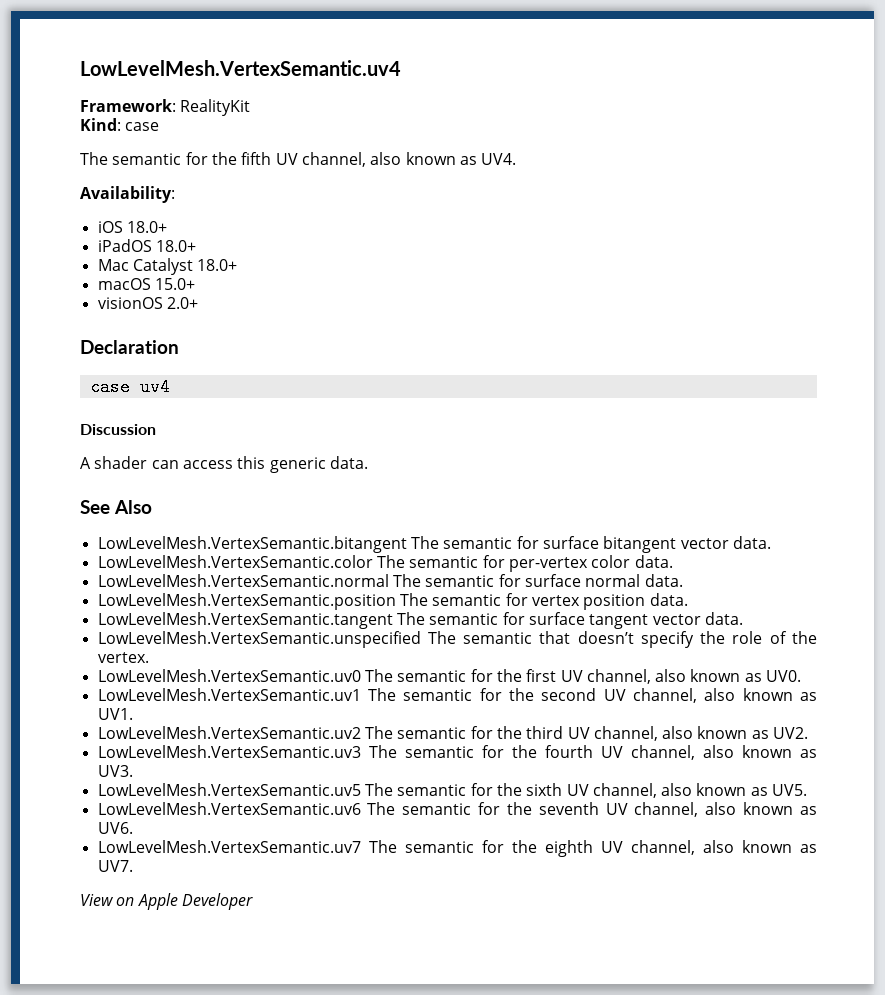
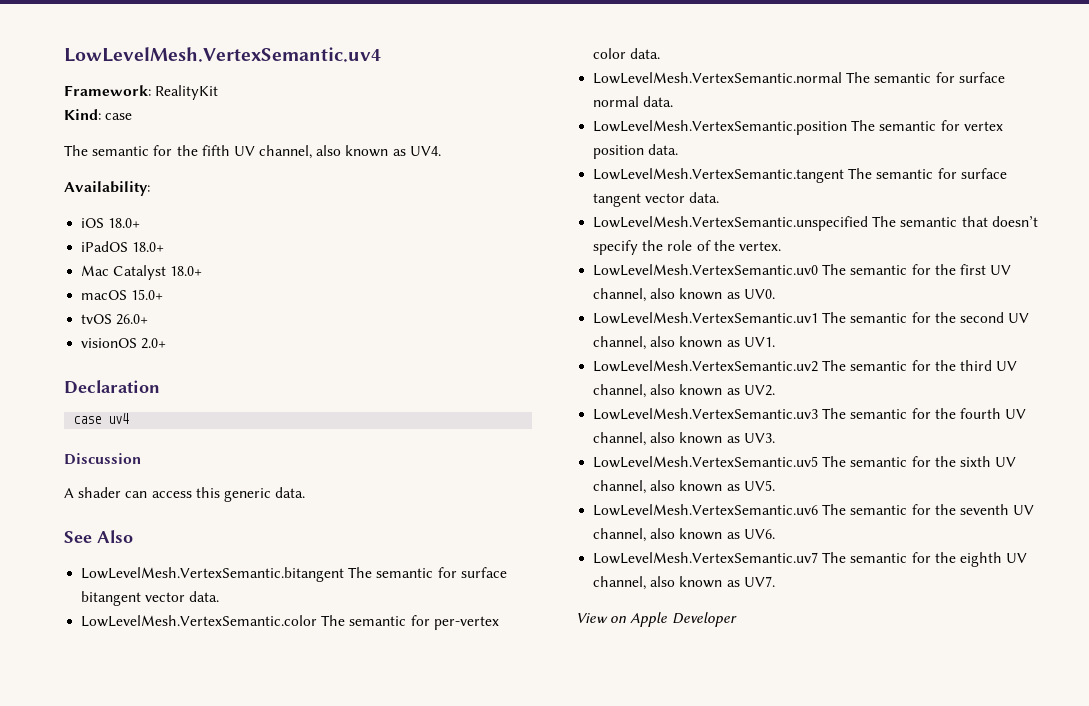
(195, 284) none -> [81,314,149,325] // tvOS 26.0+

